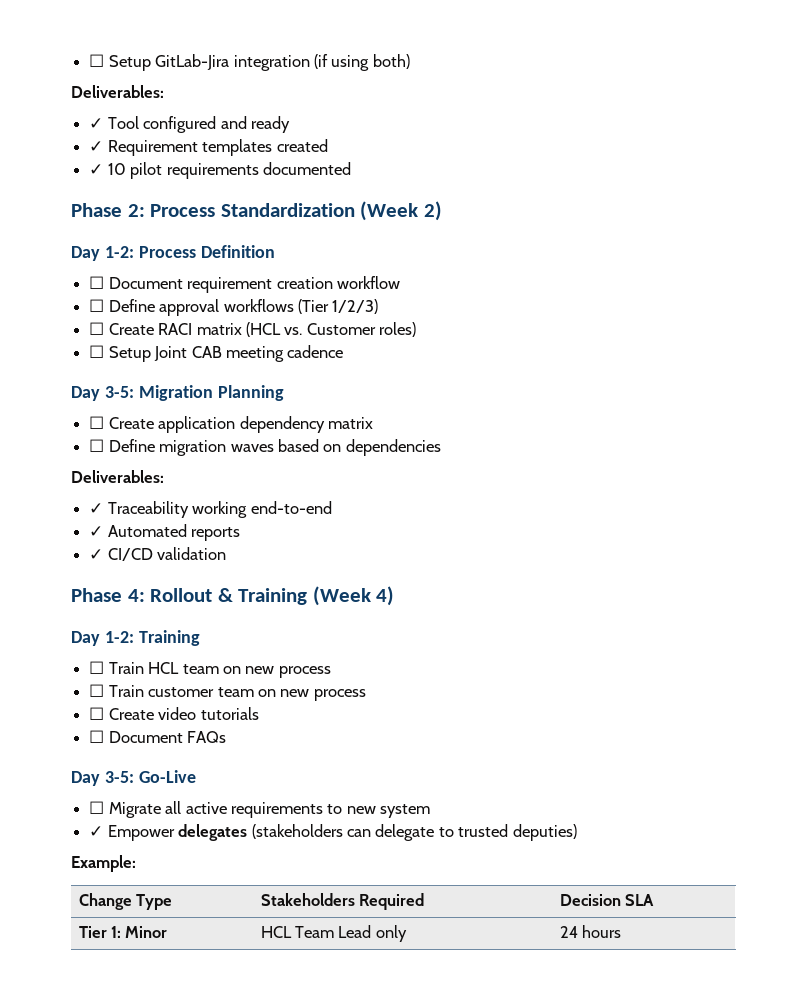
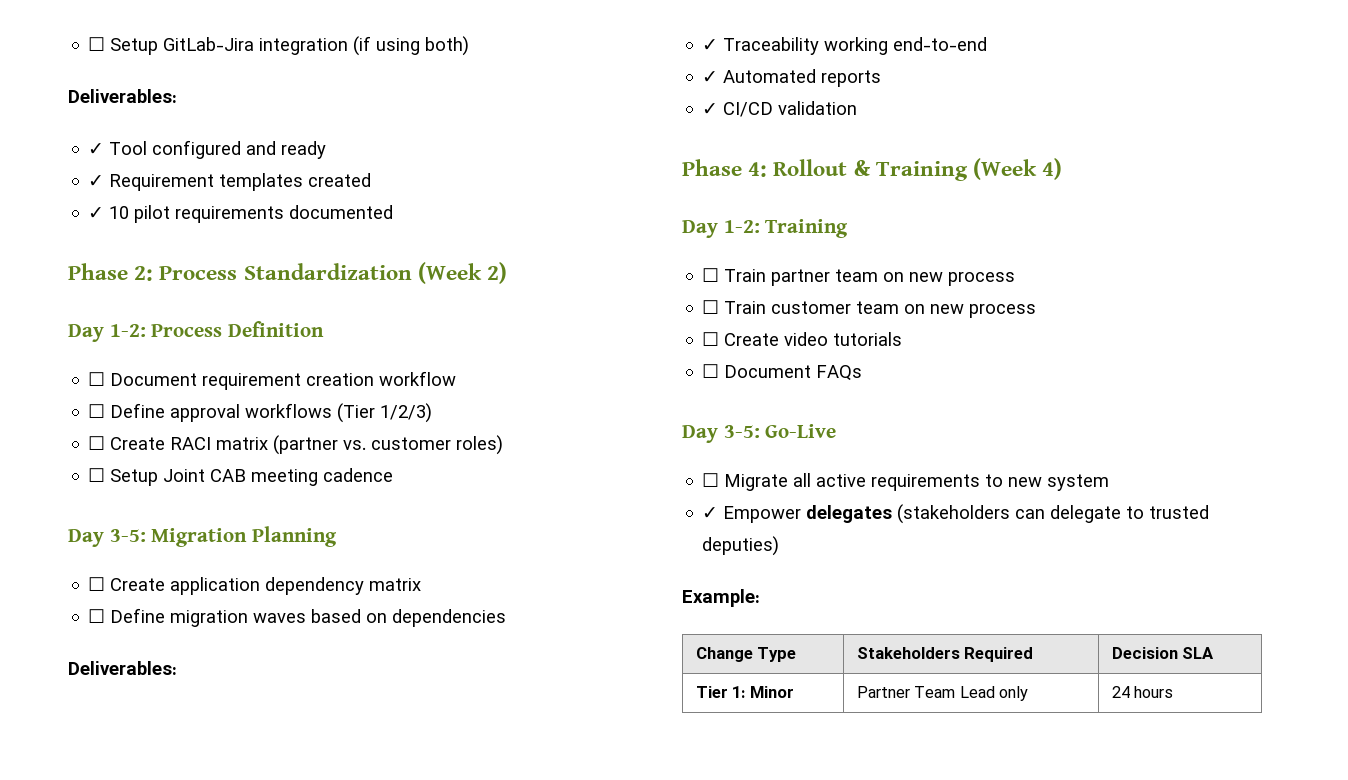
[245,322,376,337] (HCL vs. Customer -> [273,435,452,455] (partner vs. customer
[148,662,180,674] HCL -> [771,269,831,286] partner
[260,926,292,938] HCL -> [856,686,910,698] Partner

